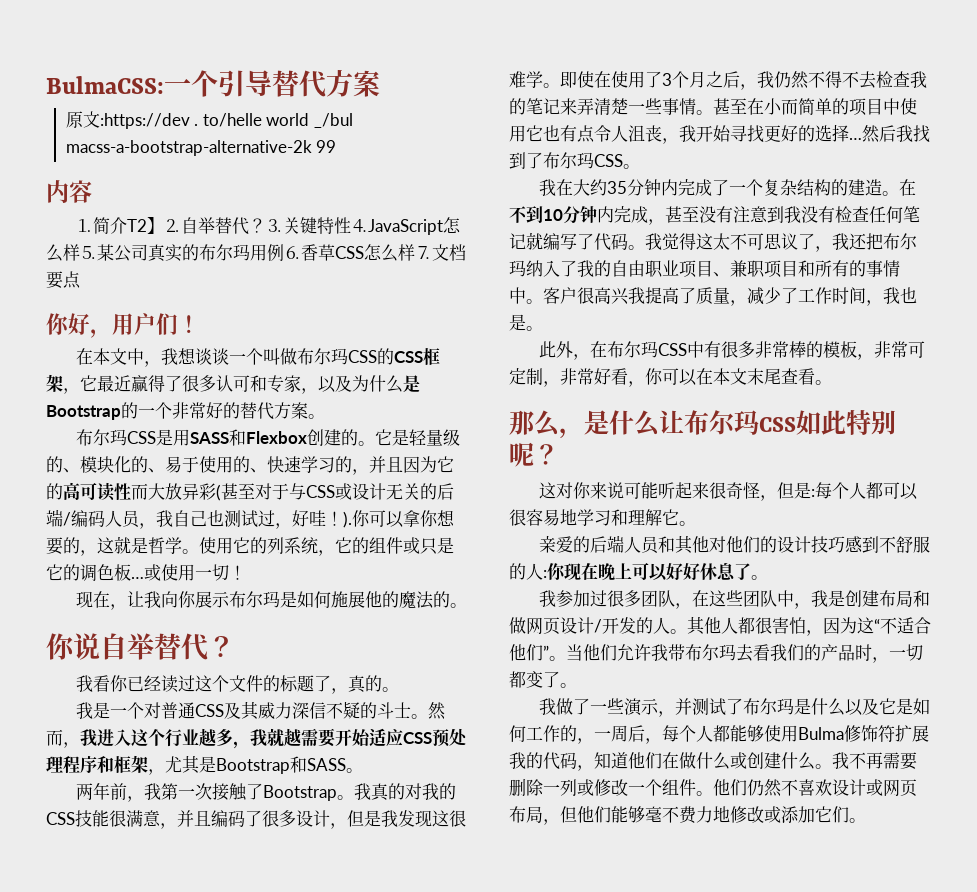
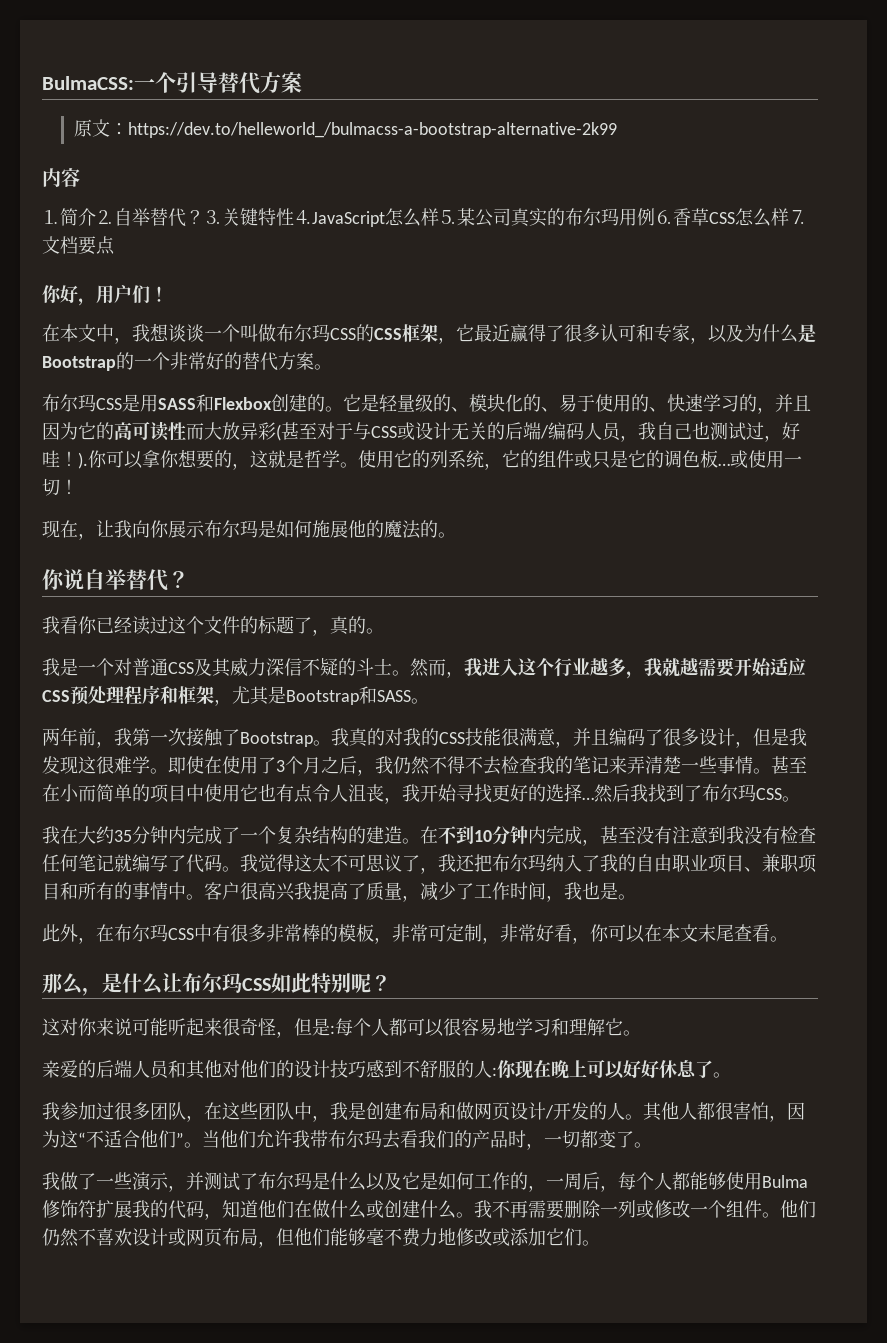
[99,113,353,129] [65,140,337,156] :https://dev . to/helle world _/bul macss-a-bootstrap-alternative-2k 99 -> [109,122,617,138] ：https://dev.to/helleworld_/bulmacss-a-bootstrap-alternative-2k99
[126,217,164,234] T2】 -> (96, 217) none

